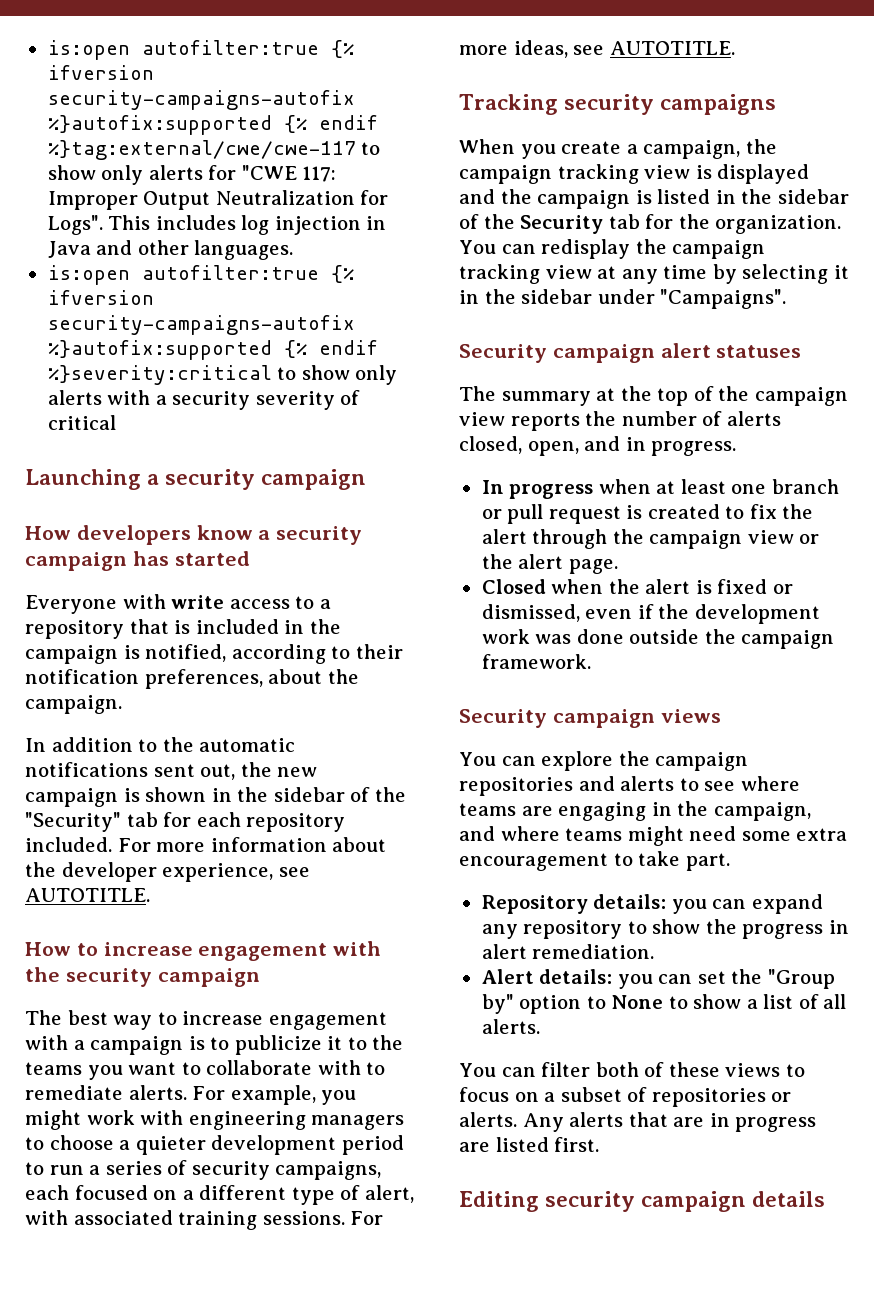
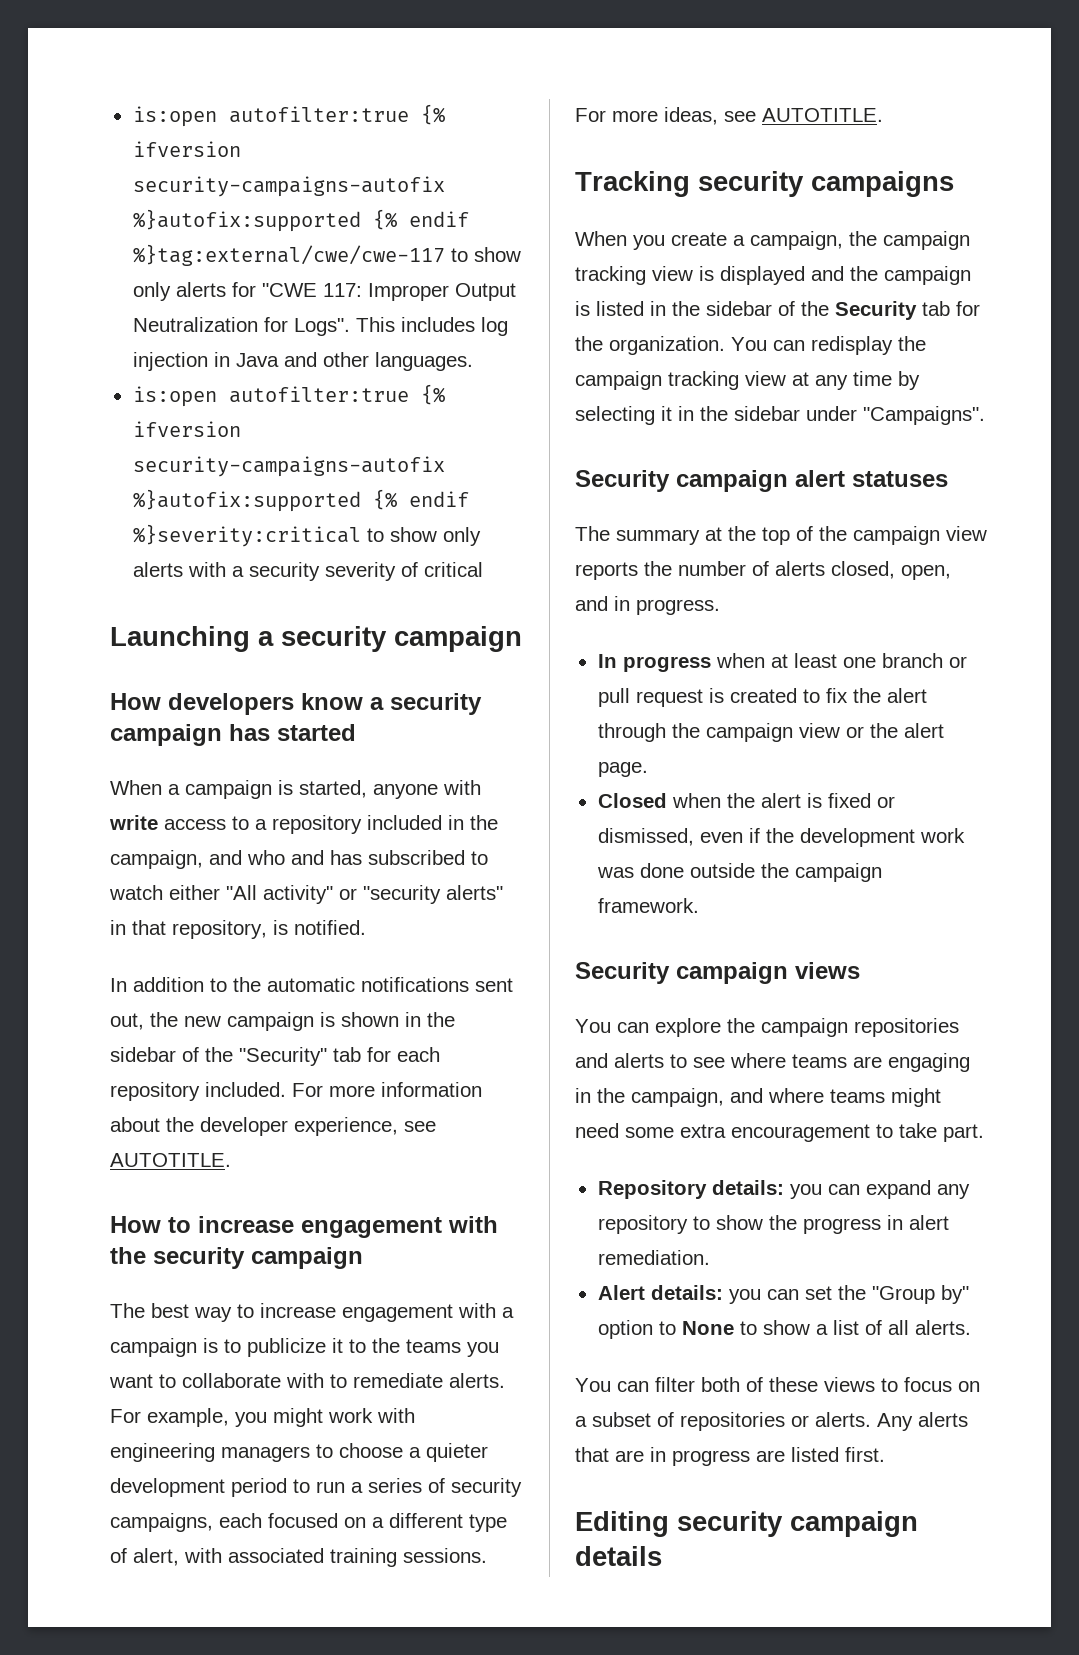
[25,595,117,614] Everyone -> [110,780,438,799] When a campaign is started, anyone
[129,619,191,634] that is -> (362, 824) none
[25,644,403,664] [25,669,359,689] [25,695,122,714] campaign is notified, according to their notification preferences, about the campaign. -> [110,850,488,869] [109,885,503,904] [110,920,366,939] campaign, and who and has subscribed to watch either "All activity" or "security alerts" in that repository, is notified.

